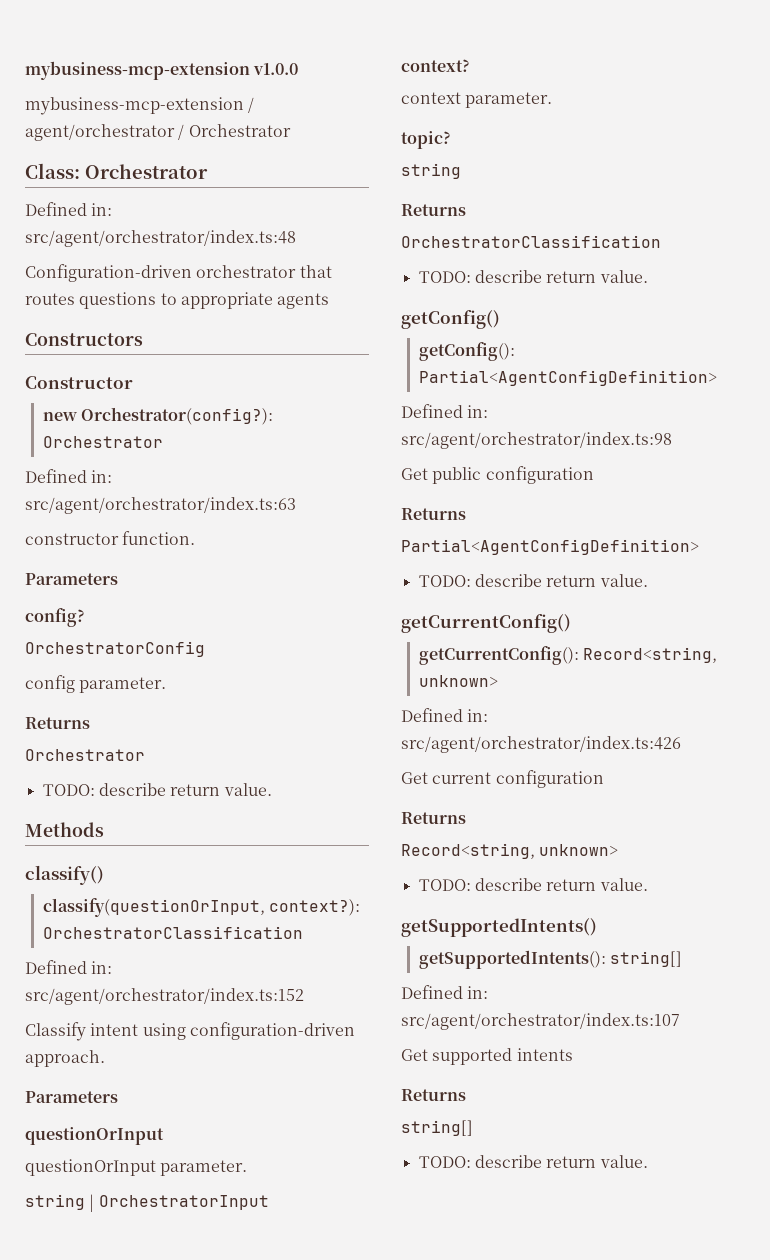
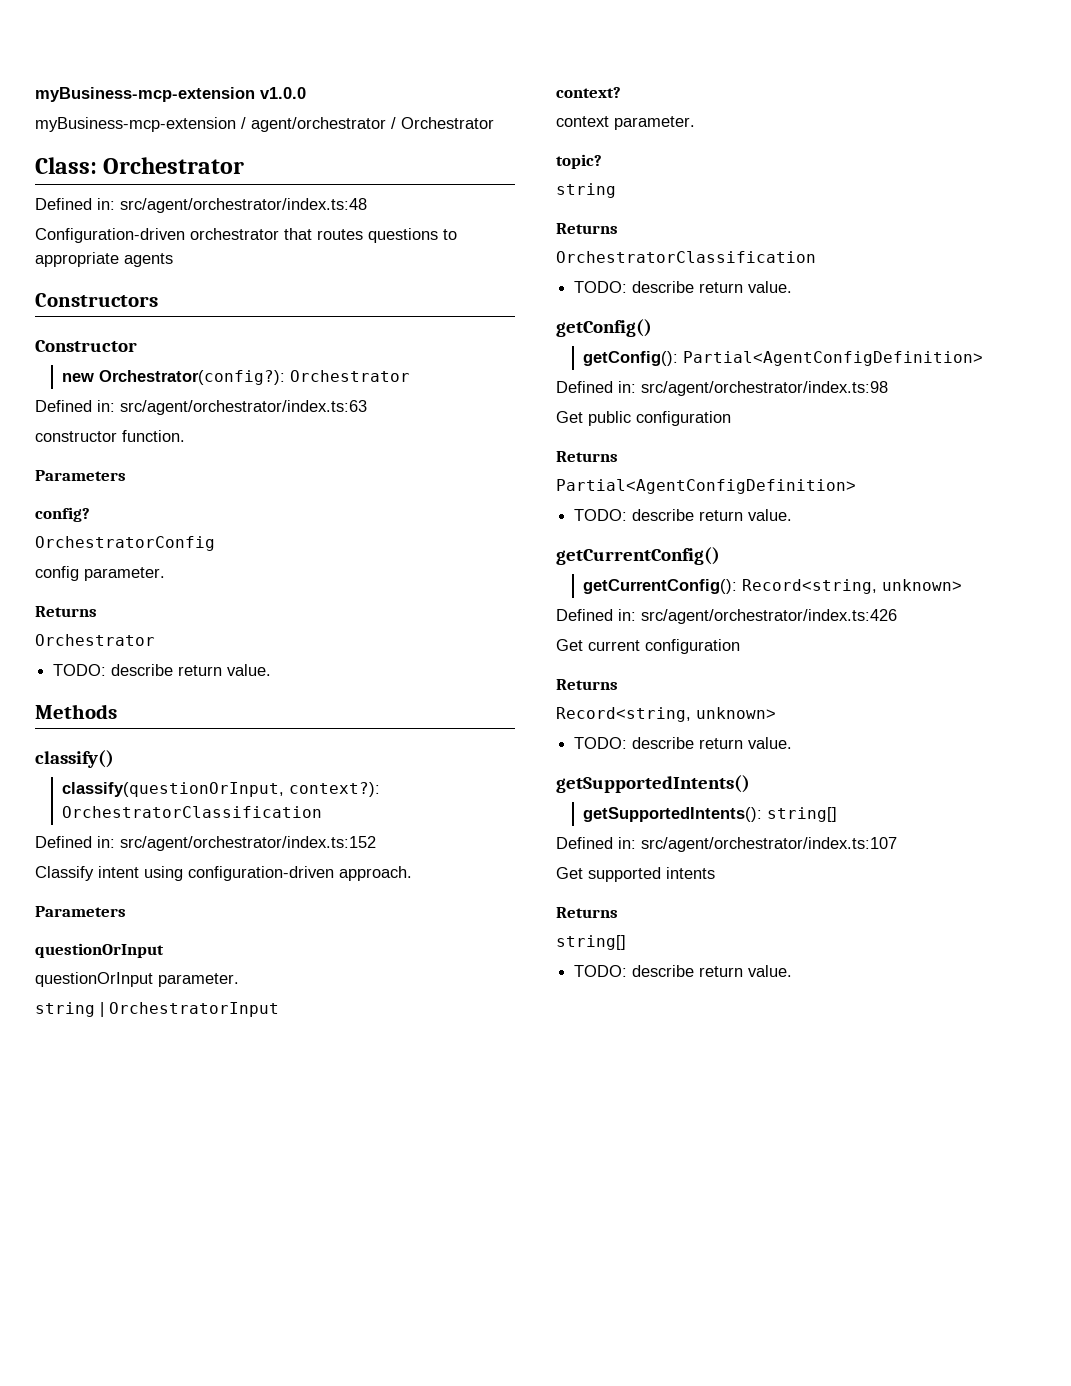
[25,61,250,80] mybusiness-mcp-extension -> [35,87,255,102] myBusiness-mcp-extension
[25,97,244,115] mybusiness-mcp-extension -> [35,117,236,132] myBusiness-mcp-extension

